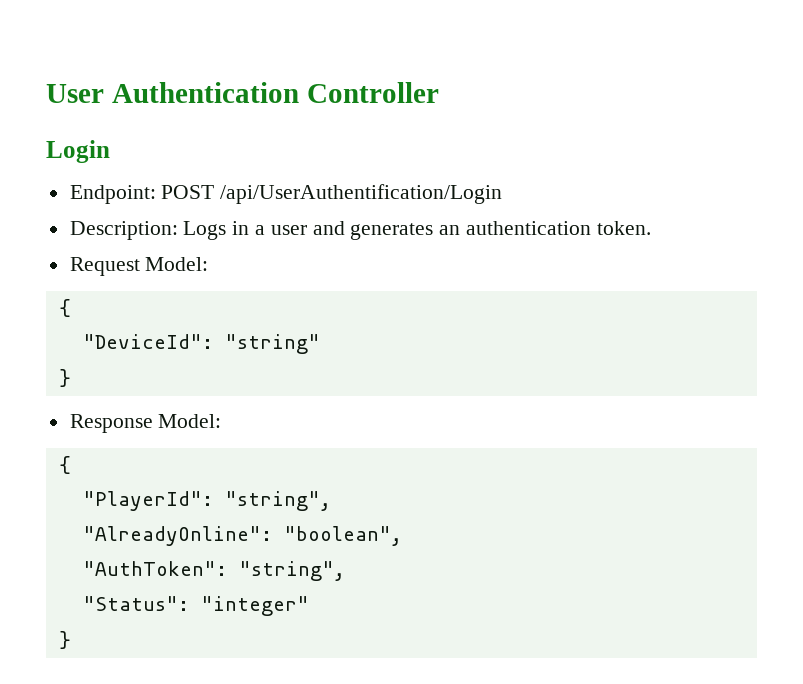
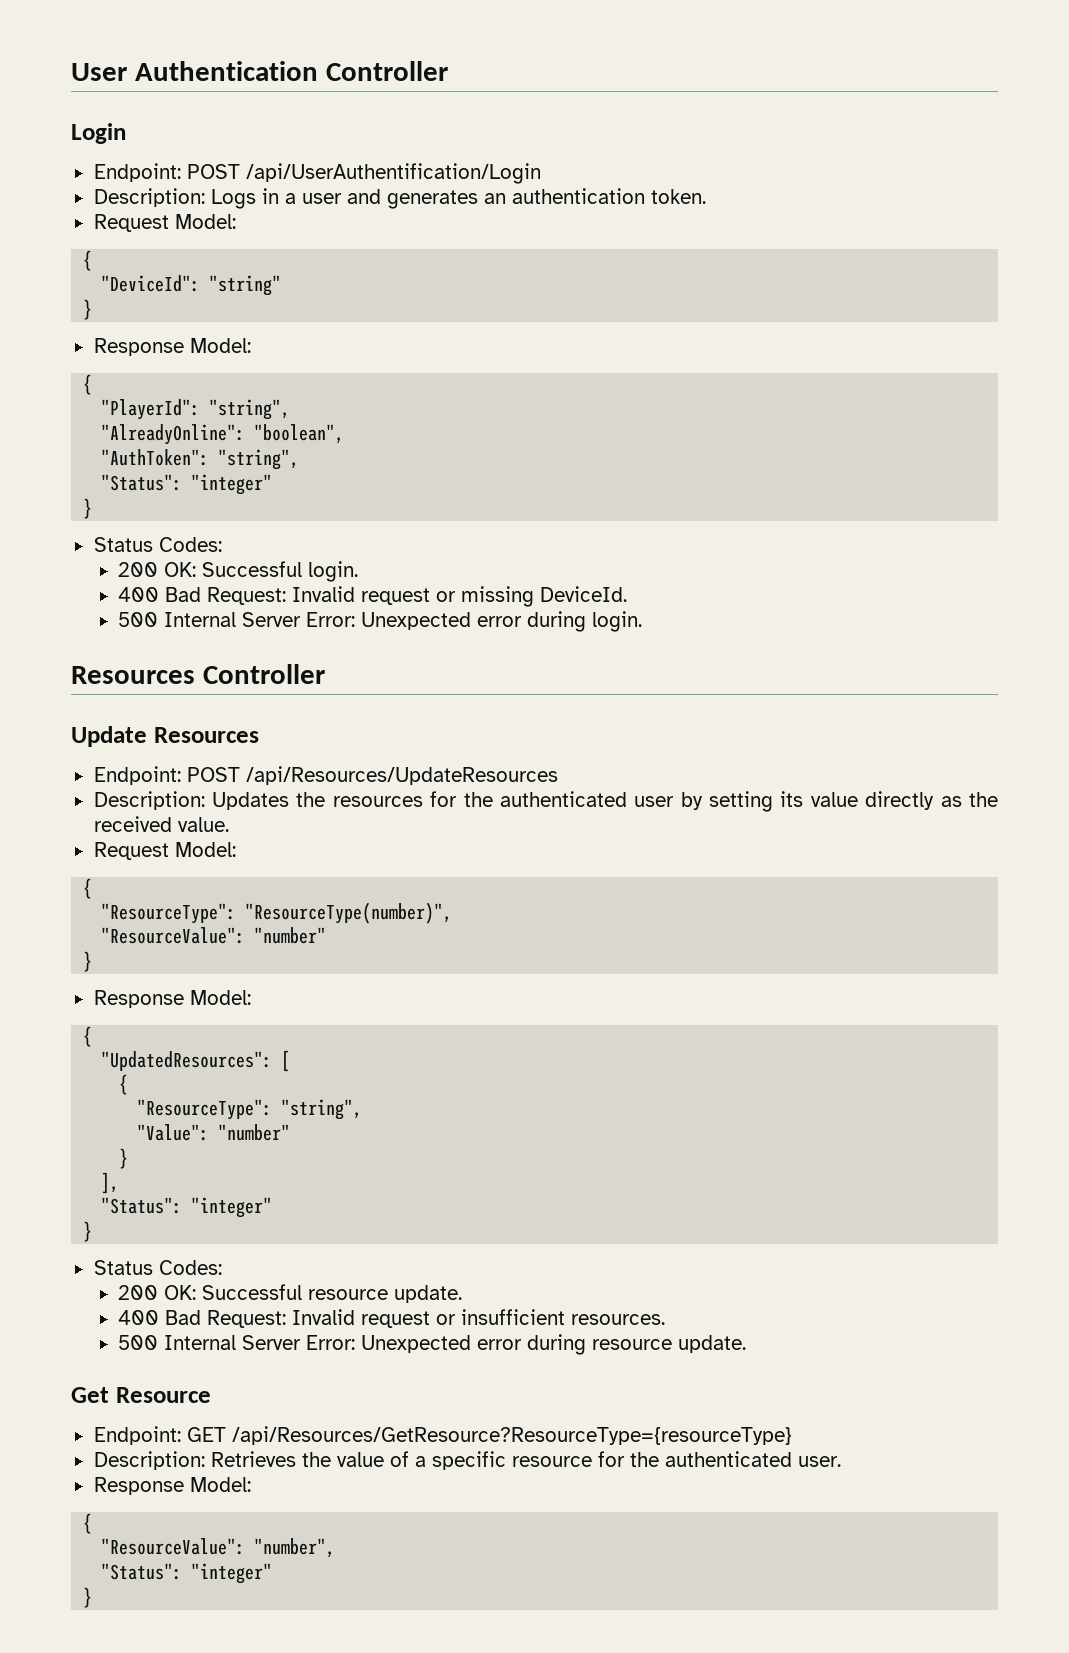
(71, 640) none -> [93,537,222,552] [118,561,359,582] [118,586,628,607] [118,611,643,632] [71,664,325,684] [71,726,259,747] [93,766,558,785] [93,791,999,812] [93,816,229,832] [93,842,236,860] [83,878,93,899] [101,902,453,924] [101,927,327,944] [83,951,93,972] [93,990,251,1008] [83,1026,93,1047] [101,1050,291,1072] [119,1074,129,1095] [137,1099,363,1120] [137,1124,291,1141] [119,1148,129,1169] [101,1172,120,1194] [101,1197,273,1218] [83,1221,93,1242] [93,1260,222,1275] [118,1284,463,1303] [118,1309,666,1328] [118,1334,747,1355] [71,1387,211,1403] [93,1426,792,1445] [93,1451,841,1470] [93,1477,251,1495] [83,1513,93,1534] [101,1538,336,1558] [101,1563,273,1584] [83,1587,93,1608] // Status Codes: // 200 OK: Successful login. // 400 Bad Request: Invalid request or missing DeviceId. // 500 Internal Server Error: Unexpected error during login. // Resources Controller // Update Resources // Endpoint: POST /api/Resources/UpdateResources // Description: Updates the resources for the authenticated user by setting its value directly as the received value. // Request Model: // { // "ResourceType": "ResourceType(number)", // "ResourceValue": "number" // } // Response Model: // { // "UpdatedResources": [ // { // "ResourceType": "string", // "Value": "number" // } // ], // "Status": "integer" // } // Status Codes: // 200 OK: Successful resource update. // 400 Bad Request: Invalid request or insufficient resources. // 500 Internal Server Error: Unexpected error during resource update. // Get Resource // Endpoint: GET /api/Resources/GetResource?ResourceType={resourceType} // Description: Retrieves the value of a specific resource for the authenticated user. // Response Model: // { // "ResourceValue": "number", // "Status": "integer" // }

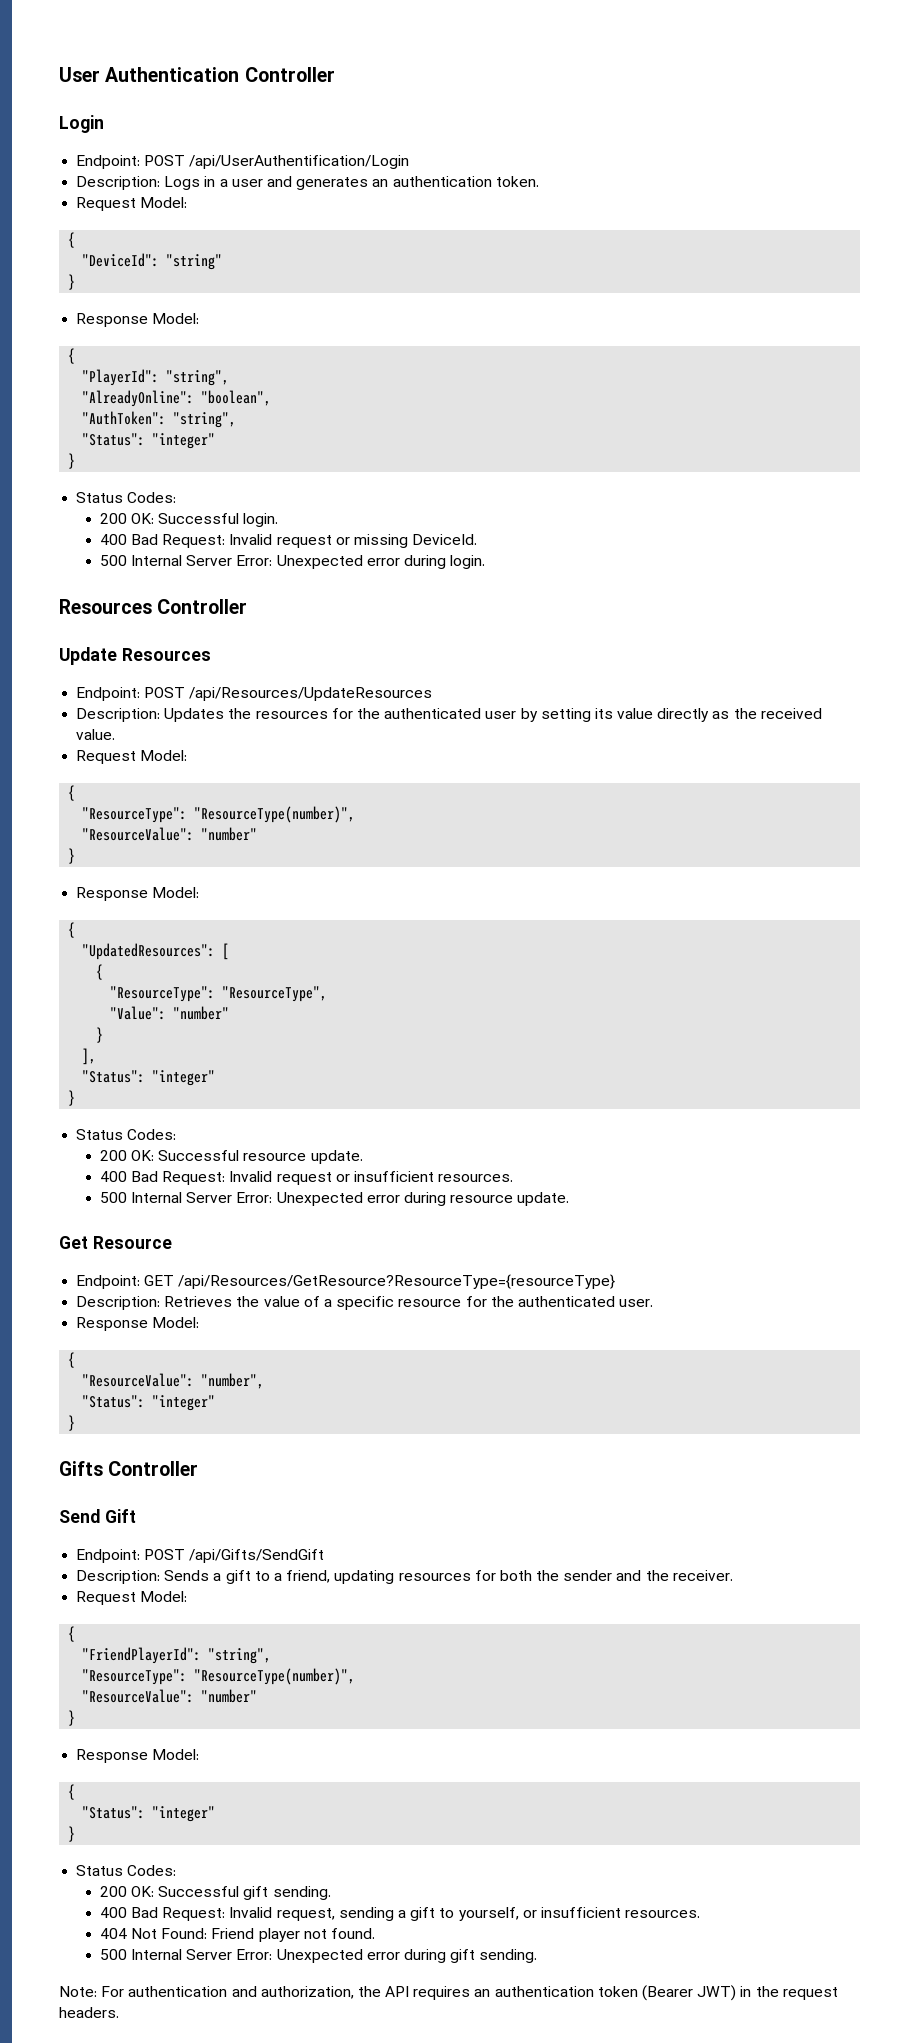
[281,1099,363,1120] "string", -> [222,986,328,1002] "ResourceType",
(93, 1597) none -> [59,1461,199,1476] [59,1509,136,1523] [76,1549,325,1563] [76,1570,733,1584] [76,1591,188,1605] [68,1626,76,1642] [82,1647,272,1664] [82,1668,356,1685] [82,1689,258,1703] [68,1710,76,1726] [76,1749,200,1763] [68,1784,76,1800] [82,1806,216,1822] [68,1826,76,1842] [76,1865,177,1876] [99,1886,331,1900] [99,1907,701,1921] [99,1928,375,1942] [99,1949,538,1963] [59,1985,838,2001] [59,2007,119,2018] // Gifts Controller // Send Gift // Endpoint: POST /api/Gifts/SendGift // Description: Sends a gift to a friend, updating resources for both the sender and the receiver. // Request Model: // { // "FriendPlayerId": "string", // "ResourceType": "ResourceType(number)", // "ResourceValue": "number" // } // Response Model: // { // "Status": "integer" // } // Status Codes: // 200 OK: Successful gift sending. // 400 Bad Request: Invalid request, sending a gift to yourself, or insufficient resources. // 404 Not Found: Friend player not found. // 500 Internal Server Error: Unexpected error during gift sending. // Note: For authentication and authorization, the API requires an authentication token (Bearer JWT) in the request headers.

